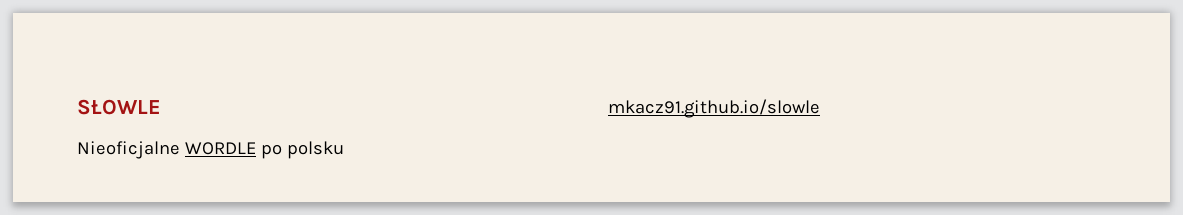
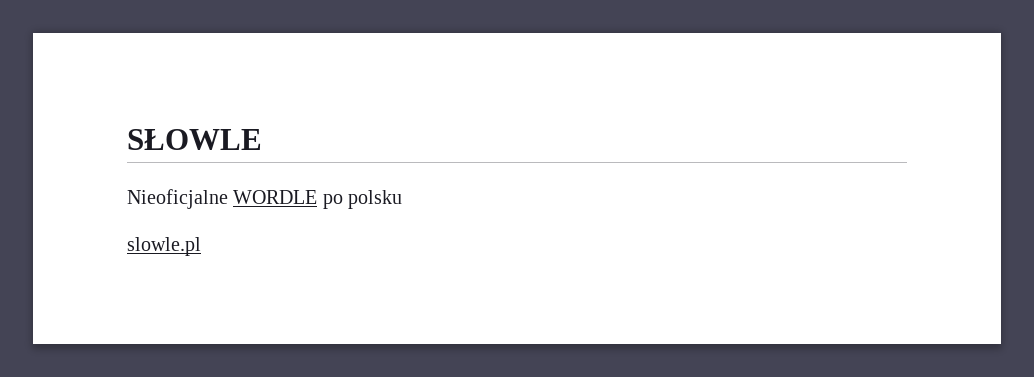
[608,99,820,118] mkacz91.github.io/slowle -> [127,237,201,256] slowle.pl

